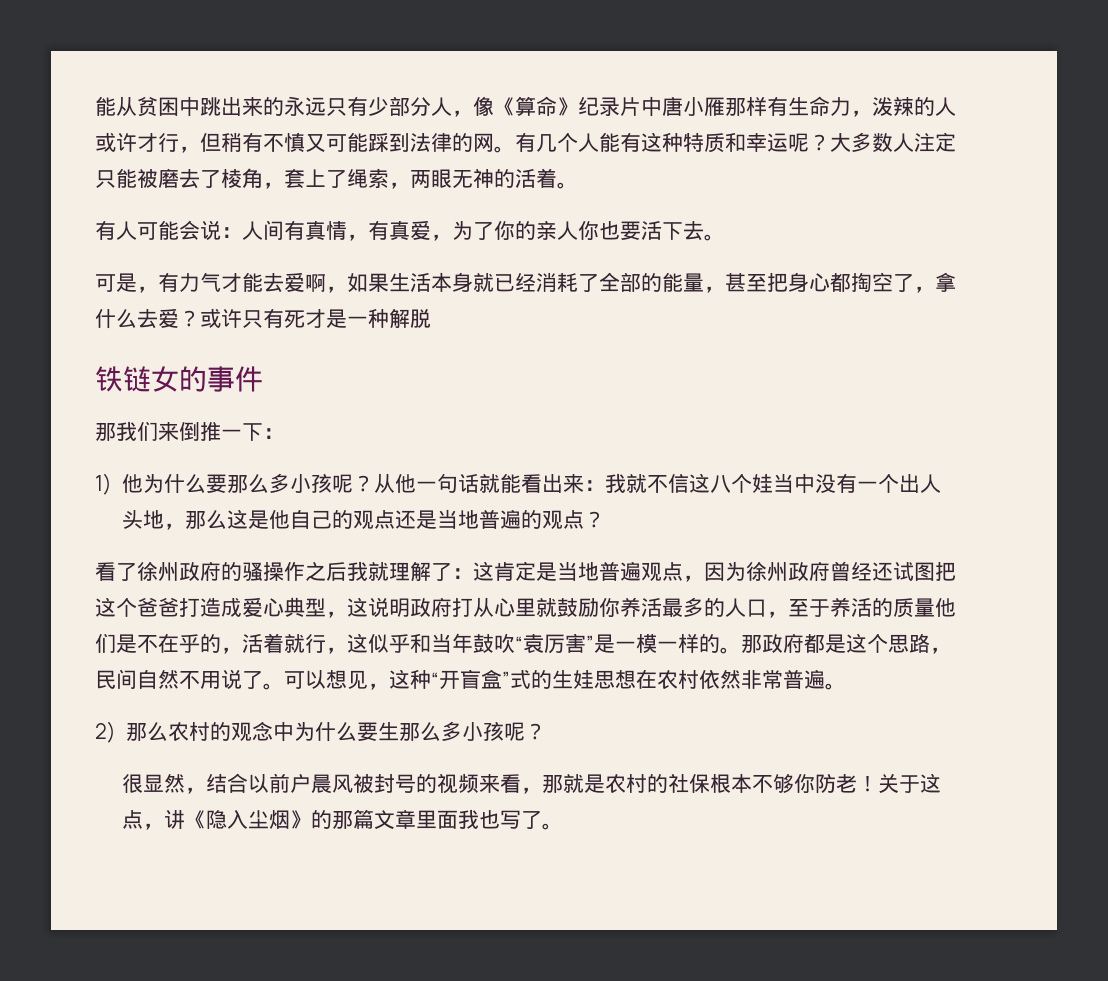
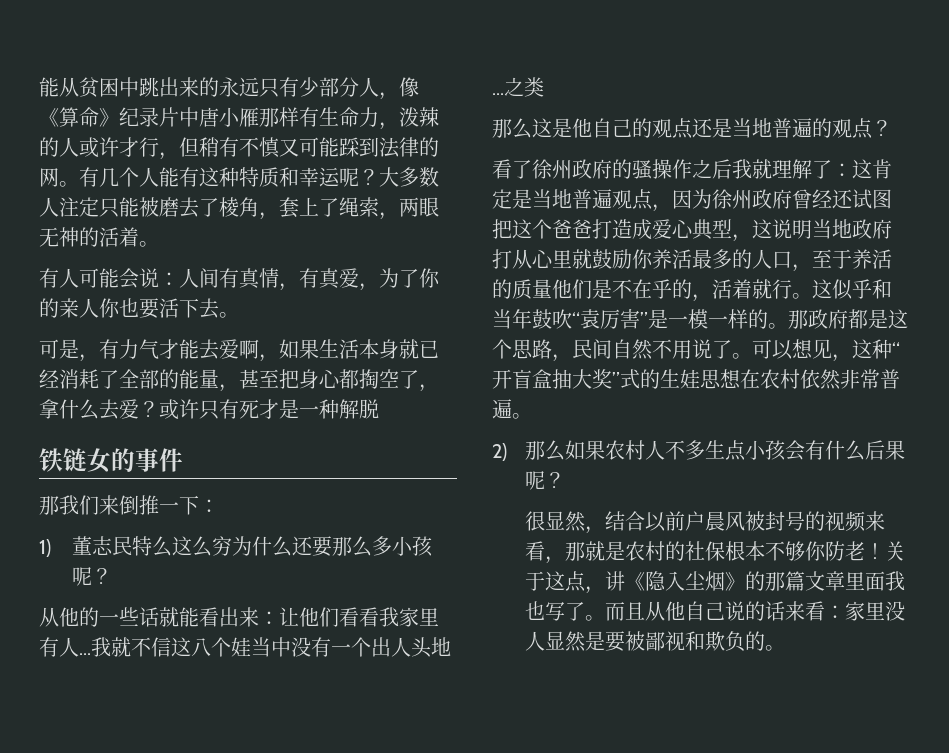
[122,474,207,494] 他为什么 -> [72,536,314,557] 董志民特么这么穷为什么还
[374,473,459,494] 从他一句 -> [39,607,139,627] // 从他的一些
(606, 485) none -> [279,607,439,627] [39,637,91,657] 让他们看看我家里有人...
[164,523,186,530] ， -> [492,77,544,97] ...之类 //
(410, 607) none -> [812,219,852,239] 当地
[326,647,347,654] ， -> [792,293,812,299] 。
(502, 679) none -> [552,369,612,389] 抽大奖
[168,721,505,742] 农村的观念中为什么要生那么多小孩 -> [565,440,906,461] 如果农村人不多生点小孩会有什么后果
(564, 826) none -> [605,601,906,621] [525,631,786,652] 而且从他自己说的话来看：家里没人显然是要被鄙视和欺负的。

